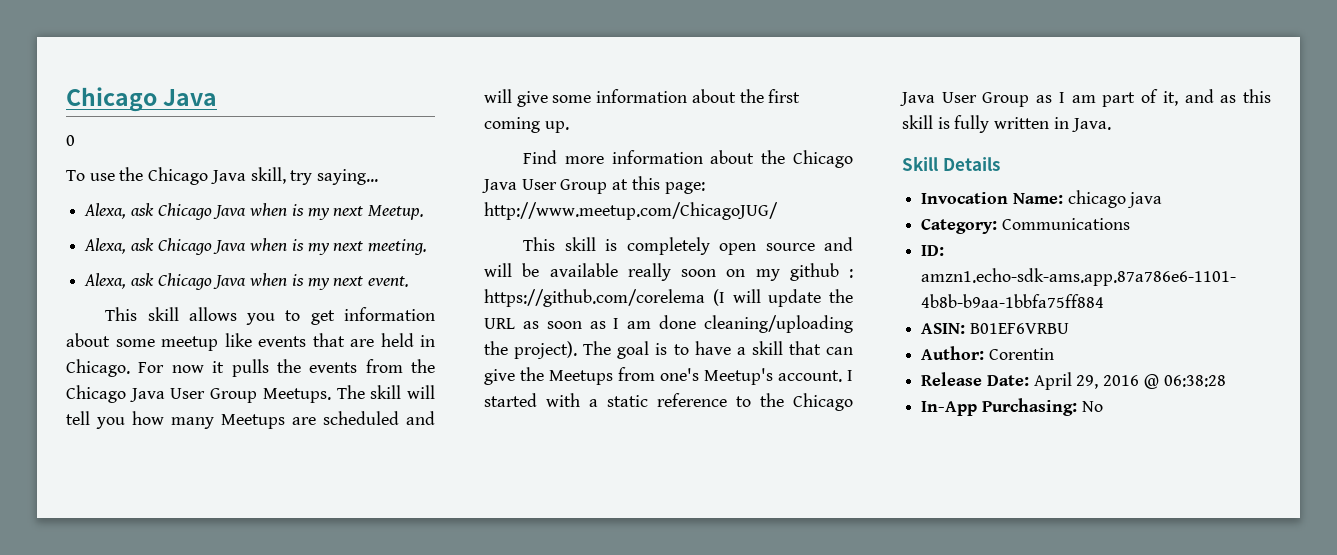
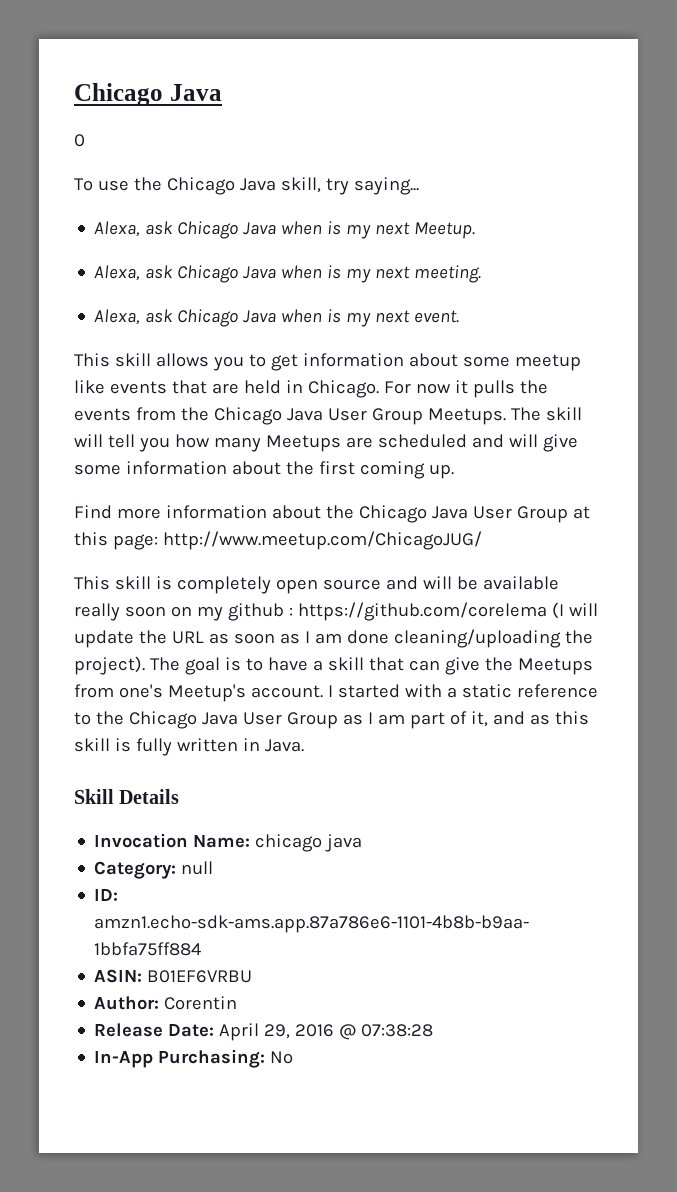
[1001,218,1130,230] Communications -> [181,861,214,875] null
[1163,375,1226,387] 06:38:28 -> [361,1024,434,1037] 07:38:28

